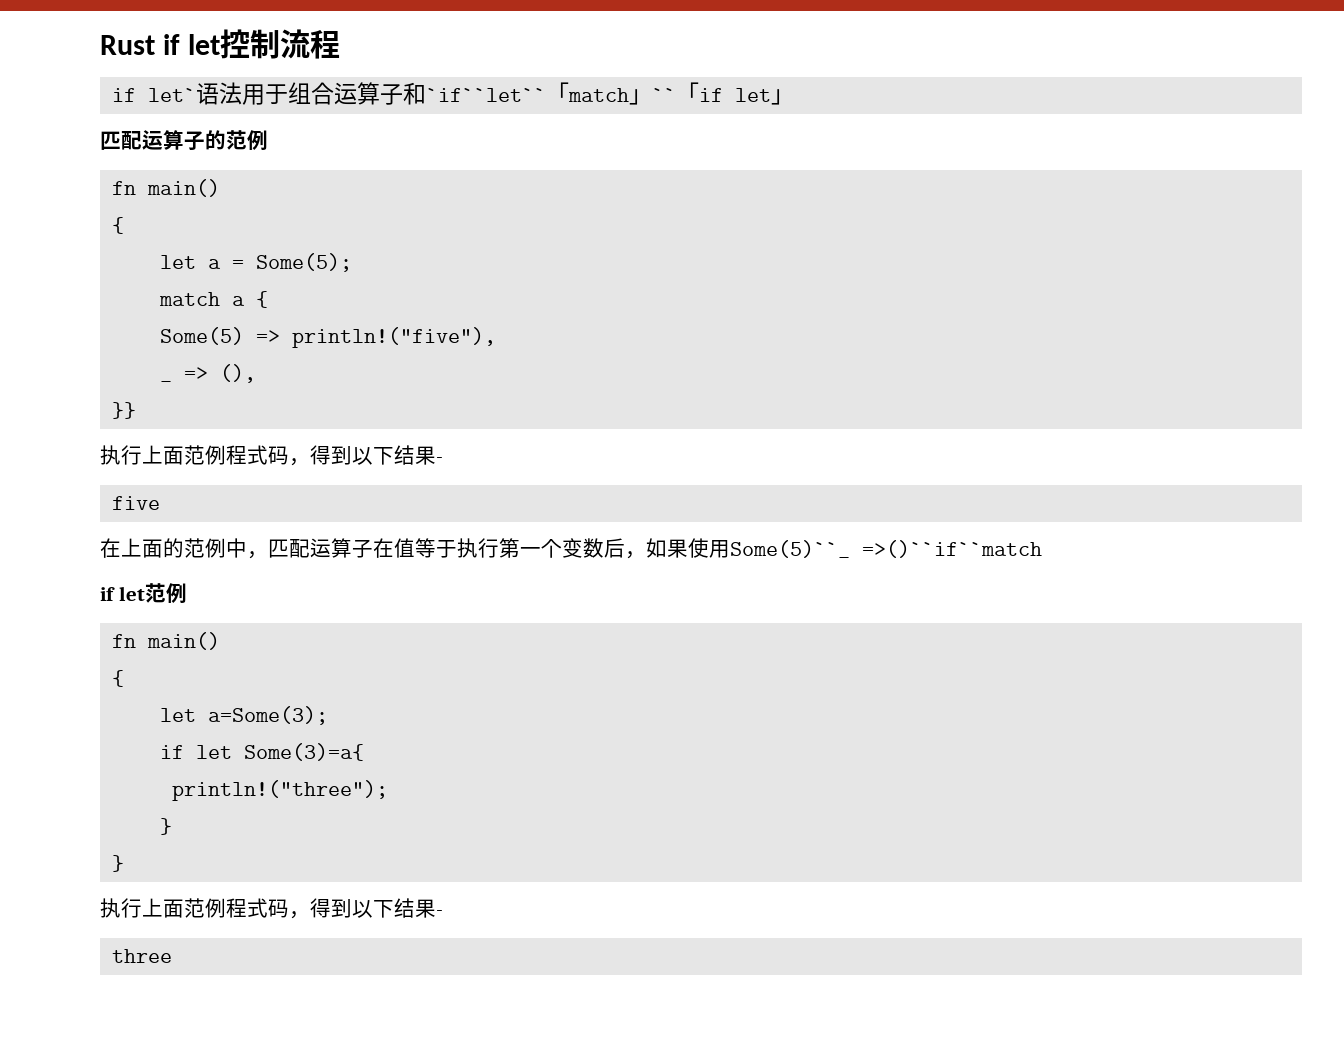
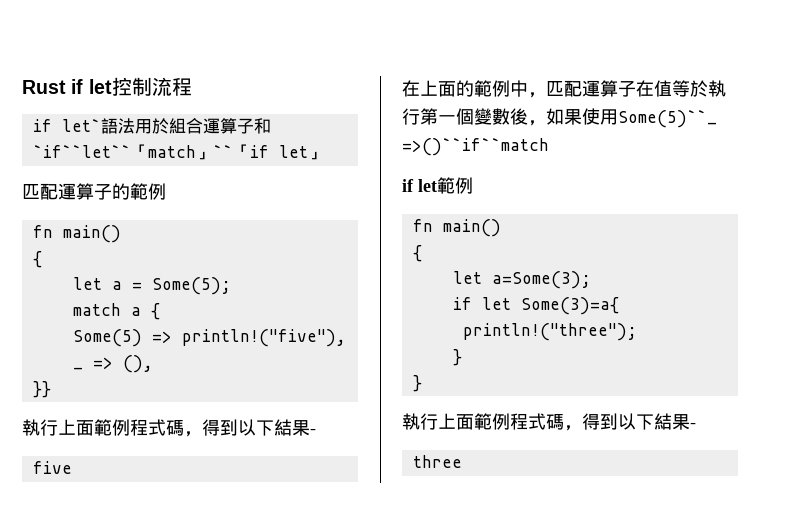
[196,82,358,105] 语法用于组合运 -> [100,118,220,134] 語法用於組合運
[142,130,247,151] 运算子的范 -> [58,183,148,200] 運算子的範
[100,445,415,466] 执行上面范例程式码，得到以下结 -> [22,419,292,437] 執行上面範例程式碼，得到以下結
[184,538,205,558] 范 -> [474,80,492,97] 範
[310,538,331,558] 运 -> [582,80,600,97] 運
[436,538,625,558] 于执行第一个变数后 -> [690,80,726,97] [402,108,528,125] 於執行第一個變數後
[144,583,166,603] 范 -> [437,177,455,194] 範
[100,898,415,919] 执行上面范例程式码，得到以下结 -> [402,413,672,431] 執行上面範例程式碼，得到以下結

